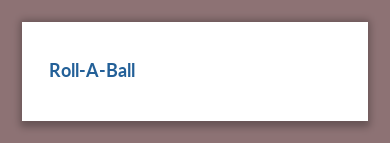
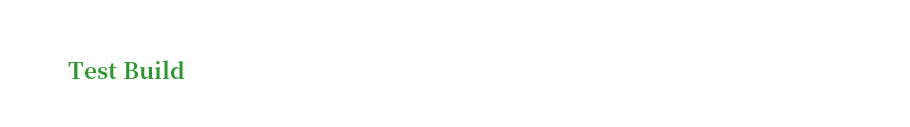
[49,63,135,77] Roll-A-Ball -> [68,60,186,79] Test Build

